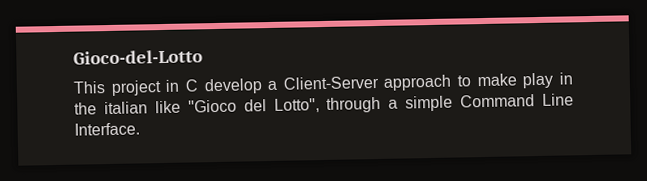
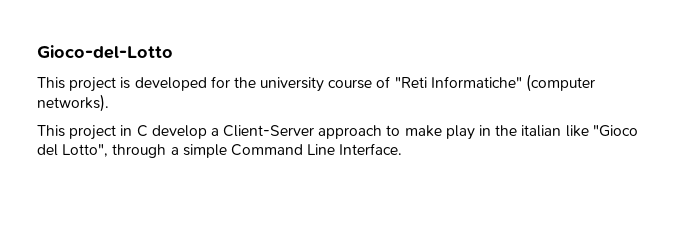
(203, 57) none -> [37,74,596,92] [37,94,109,112] // This project is developed for the university course of "Reti Informatiche" (computer networks).

